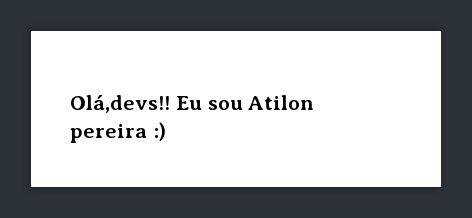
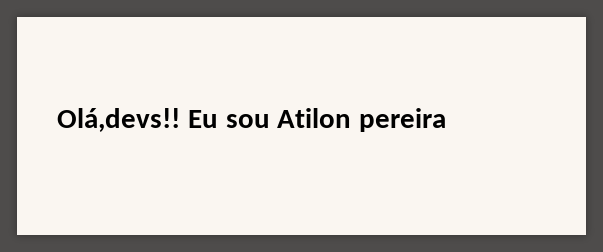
[152,122,166,141] :) -> (447, 120) none

